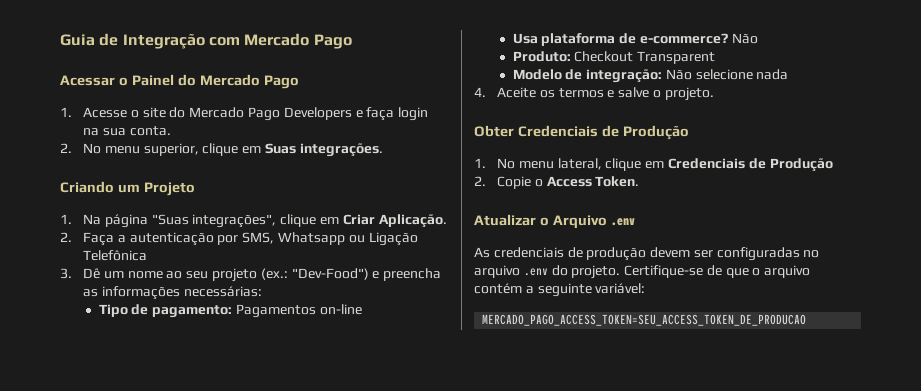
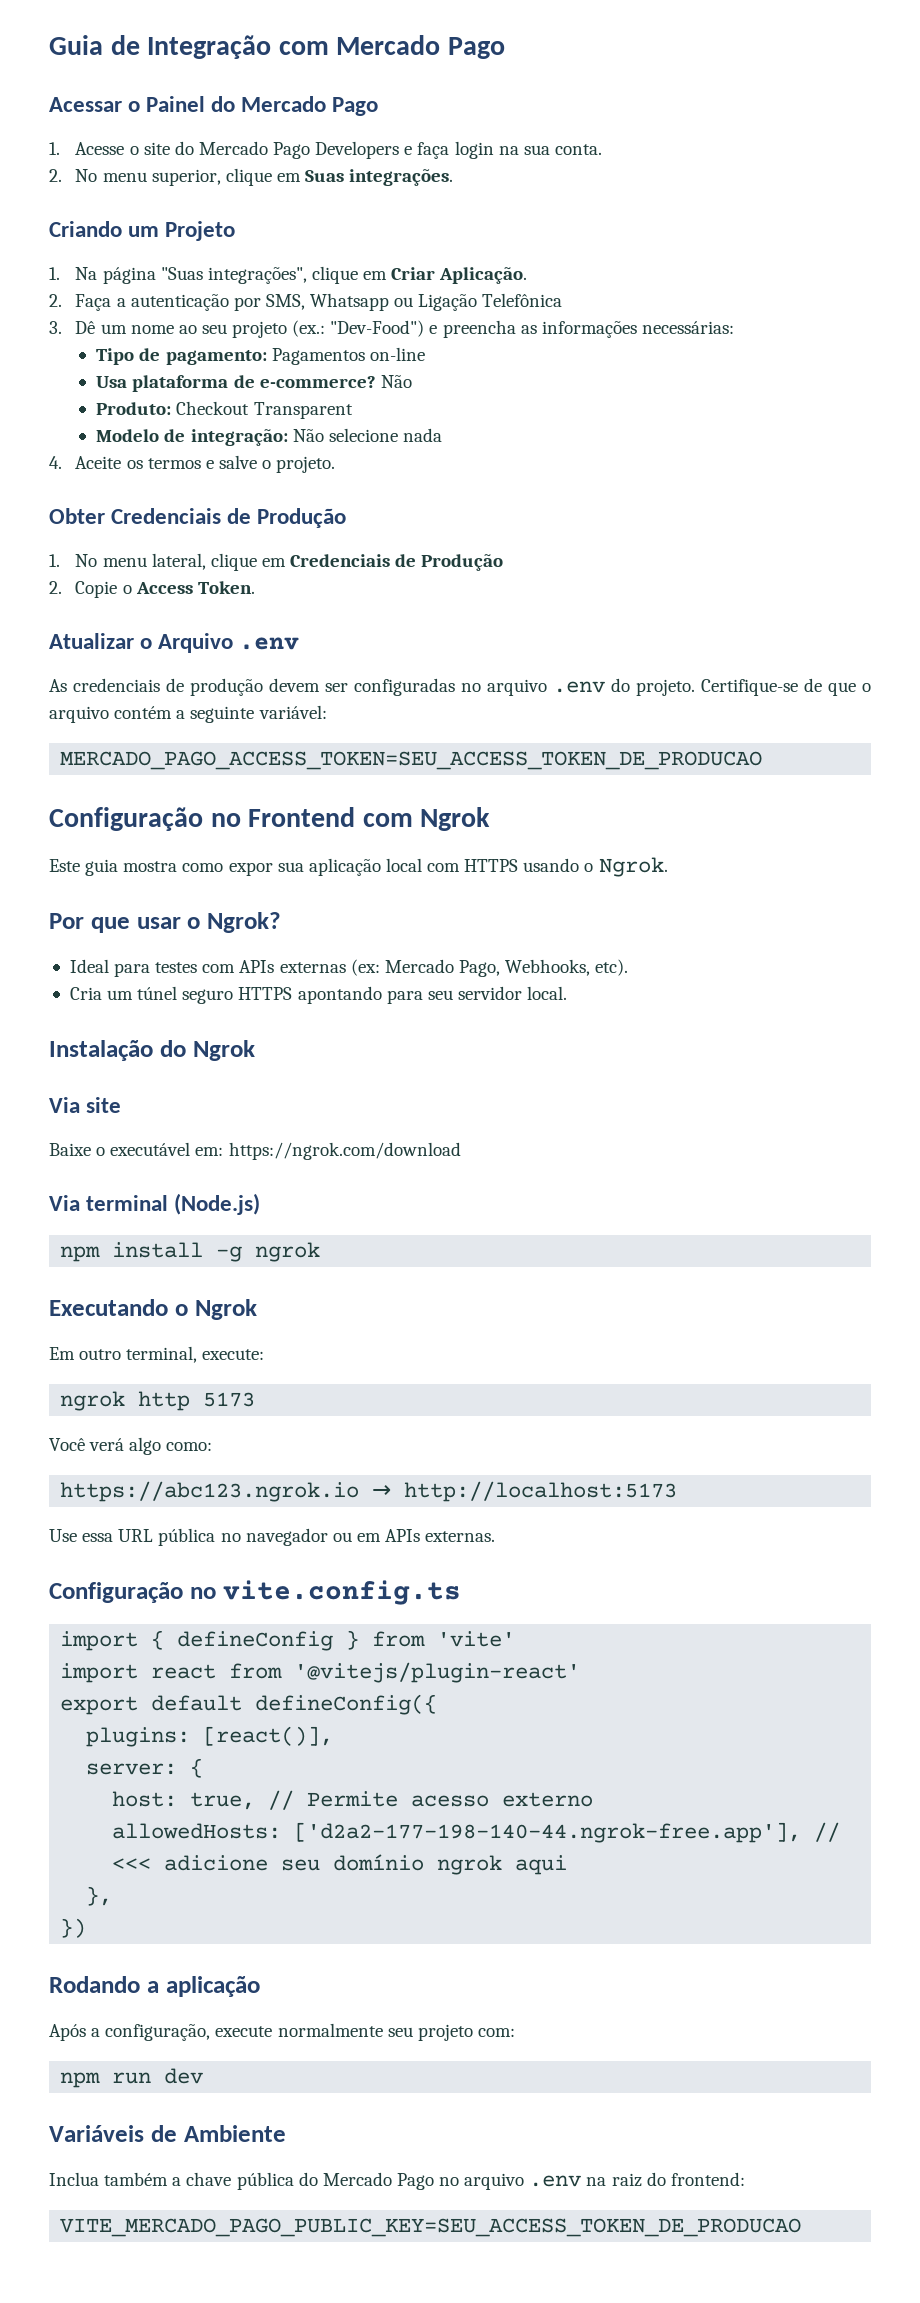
(807, 320) none -> [49,807,491,831] [49,857,668,877] [49,912,281,933] [69,959,629,977] [69,986,568,1004] [49,1040,255,1061] [49,1097,122,1113] [49,1142,461,1160] [49,1193,261,1215] [60,1242,321,1262] [49,1299,257,1320] [49,1346,265,1363] [60,1391,256,1411] [49,1437,213,1455] [60,1481,678,1502] [49,1528,496,1546] [49,1580,461,1605] [60,1630,516,1651] [60,1662,581,1683] [60,1694,438,1715] [86,1726,334,1747] [86,1758,204,1778] [112,1790,594,1810] [112,1822,841,1843] [112,1854,568,1875] [86,1886,113,1906] [60,1918,87,1938] [49,1976,260,1997] [49,2023,515,2041] [60,2068,204,2088] [49,2125,286,2142] [49,2172,745,2190] [60,2218,802,2237] // Configuração no Frontend com Ngrok // Este guia mostra como expor sua aplicação local com HTTPS usando o Ngrok. // Por que usar o Ngrok? // Ideal para testes com APIs externas (ex: Mercado Pago, Webhooks, etc). // Cria um túnel seguro HTTPS apontando para seu servidor local. // Instalação do Ngrok // Via site // Baixe o executável em: https://ngrok.com/download // Via terminal (Node.js) // npm install -g ngrok // Executando o Ngrok // Em outro terminal, execute: // ngrok http 5173 // Você verá algo como: // https://abc123.ngrok.io → http://localhost:5173 // Use essa URL pública no navegador ou em APIs externas. // Configuração no vite.config.ts // import { defineConfig } from 'vite' // import react from '@vitejs/plugin-react' // export default defineConfig({ // plugins: [react()], // server: { // host: true, // Permite acesso externo // allowedHosts: ['d2a2-177-198-140-44.ngrok-free.app'], // <<< adicione seu domínio ngrok aqui // }, // }) // Rodando a aplicação // Após a configuração, execute normalmente seu projeto com: // npm run dev // Variáveis de Ambiente // Inclua também a chave pública do Mercado Pago no arquivo .env na raiz do frontend: // VITE_MERCADO_PAGO_PUBLIC_KEY=SEU_ACCESS_TOKEN_DE_PRODUCAO

